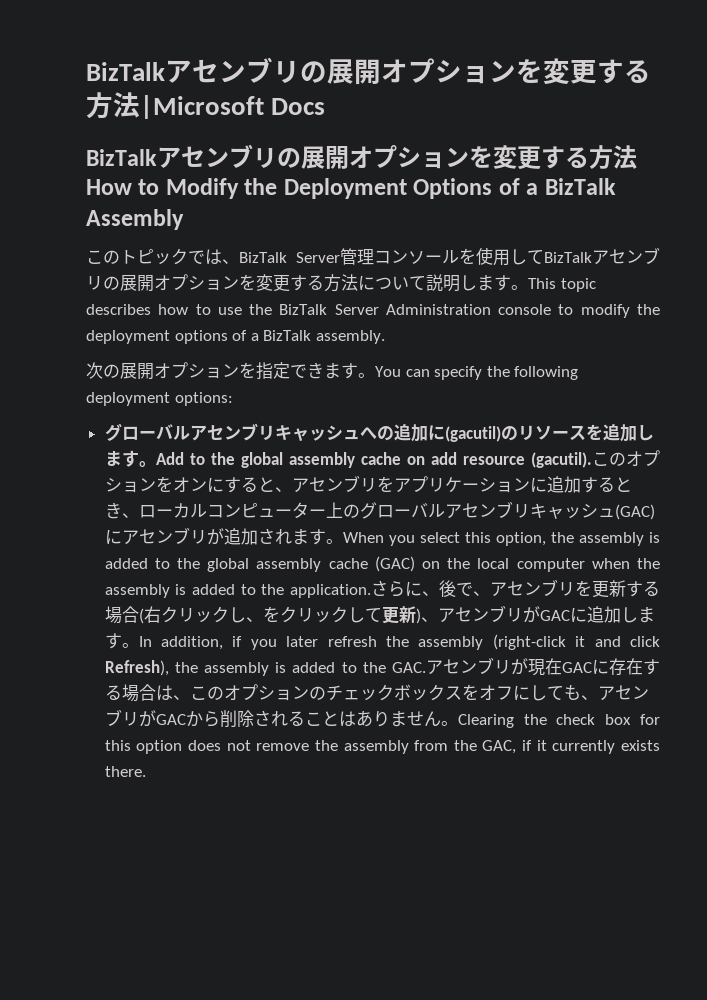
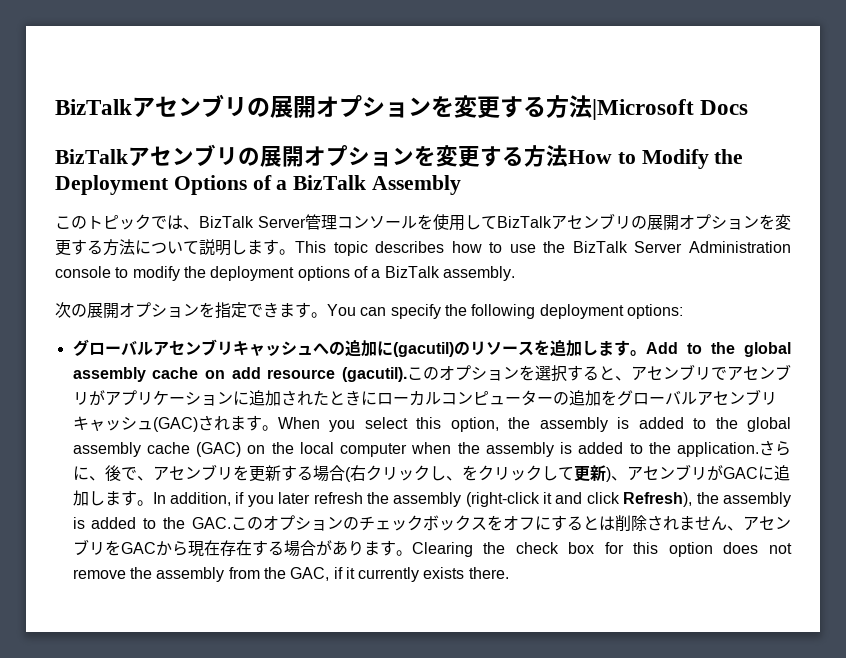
[172,477,224,493] オンに -> [535,365,567,382] 選択
[376,476,394,492] を -> [711,364,791,381] [72,390,105,406] でアセンブリが
[580,477,632,493] [104,502,139,519] するとき、 -> [280,390,377,406] されたときに
[325,502,360,518] 上の -> [552,390,617,406] の追加を
[104,527,258,545] にアセンブリが追加 -> (198, 424) none
[425,657,660,676] [104,684,190,702] アセンブリが現在GACに存在する場合は、 -> (231, 523) none
[529,684,649,701] [104,709,156,727] しても、アセンブリが -> [551,515,791,531] [72,539,121,556] するとは削除されません、アセンブリを
[219,710,441,727] 削除されることはありません -> [187,540,396,557] 現在存在する場合があります

